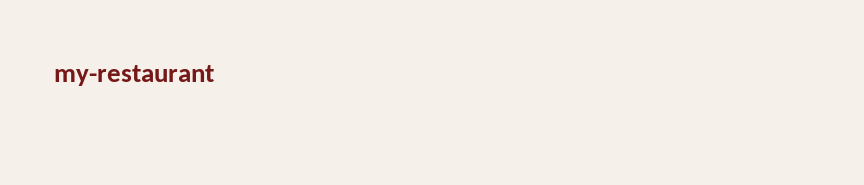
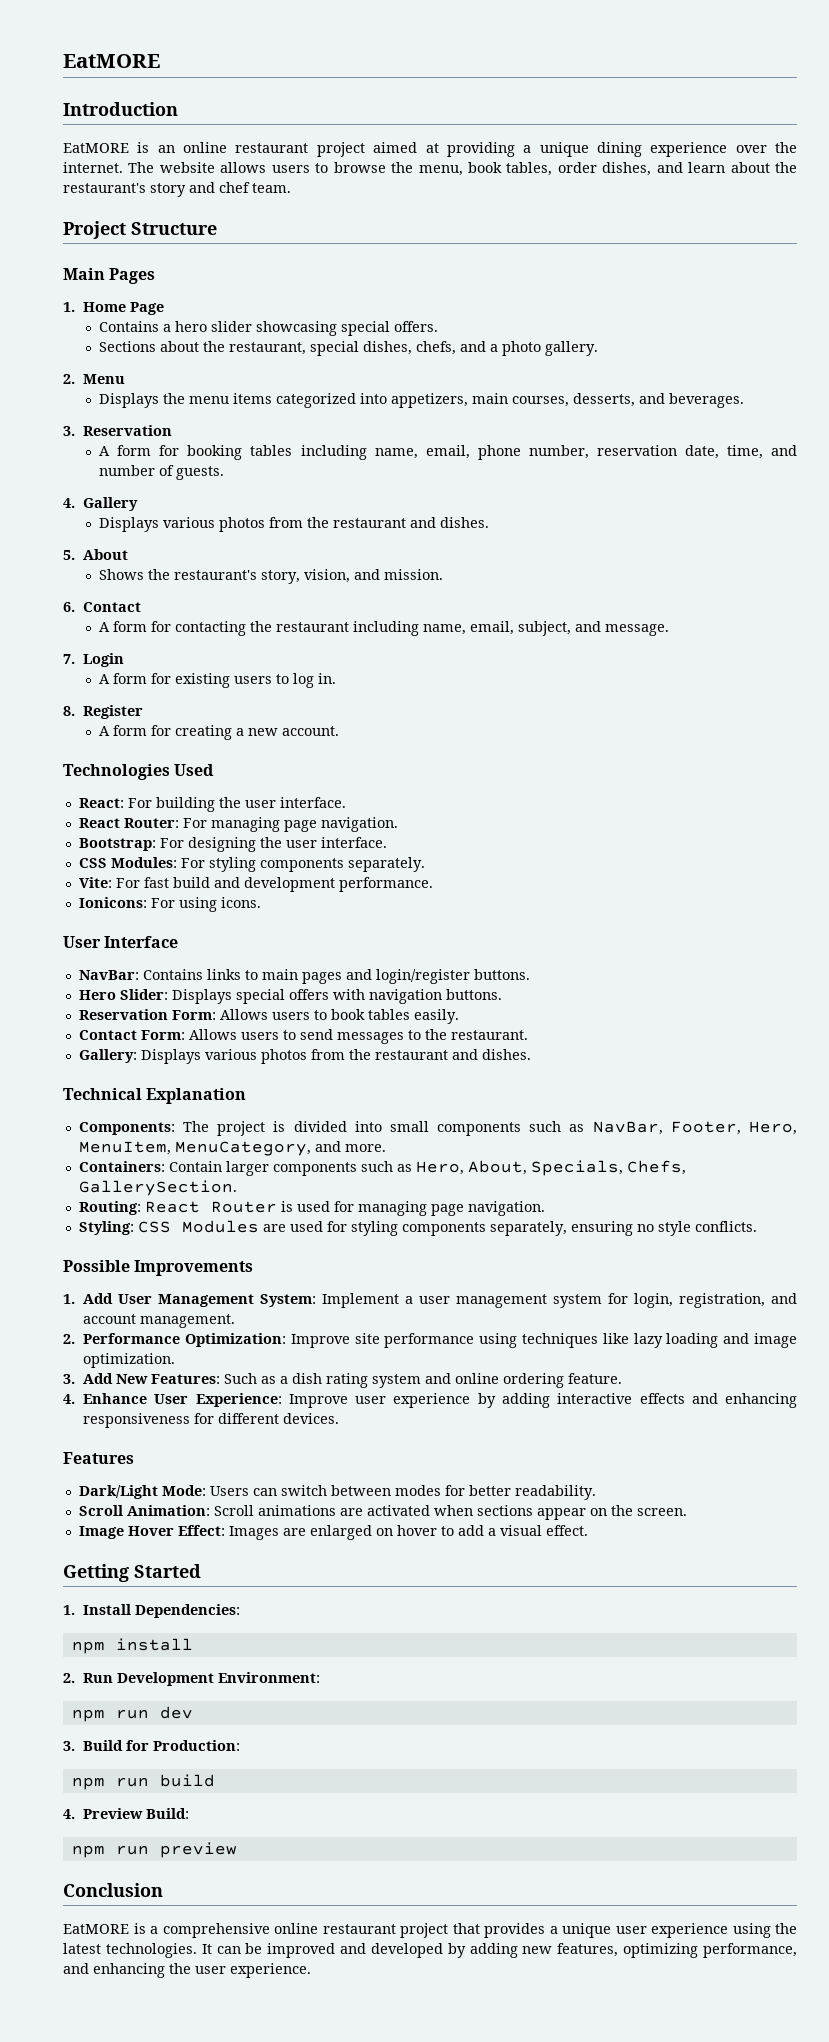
[54,65,214,86] my-restaurant -> [63,54,160,68] [63,102,178,116] [63,142,797,157] [63,162,797,176] [63,182,291,197] [63,221,217,239] [63,268,156,284] [63,302,165,315] [99,321,439,336] [99,341,599,356] [63,374,126,384] [99,393,745,408] [63,425,173,436] [99,445,797,460] [99,465,225,480] [63,497,139,511] [99,517,490,532] [63,549,129,560] [99,569,444,584] [63,602,142,612] [99,621,670,636] [63,653,125,667] [99,673,337,688] [63,705,144,719] [99,725,340,740] [63,764,215,780] [78,797,346,812] [78,817,398,832] [78,837,387,852] [78,857,425,872] [78,877,433,892] [78,897,261,912] [63,936,179,948] [78,969,530,984] [78,989,502,1004] [78,1009,459,1024] [78,1029,528,1044] [78,1049,531,1064] [63,1088,247,1104] [78,1121,798,1136] [78,1141,386,1156] [78,1160,686,1176] [78,1180,237,1196] [78,1201,545,1216] [78,1220,757,1236] [63,1260,254,1276] [63,1293,797,1308] [83,1314,236,1328] [63,1333,798,1348] [83,1353,176,1368] [63,1373,623,1388] [63,1393,797,1408] [83,1413,340,1428] [63,1452,134,1464] [78,1485,596,1500] [78,1505,687,1520] [78,1525,588,1540] [63,1564,201,1582] [63,1604,241,1618] [71,1638,193,1654] [63,1672,321,1686] [71,1706,193,1722] [63,1740,241,1751] [71,1774,215,1790] [63,1808,190,1819] [71,1842,237,1858] [63,1883,163,1897] [63,1923,797,1938] [63,1943,797,1958] [63,1963,311,1978] EatMORE // Introduction // EatMORE is an online restaurant project aimed at providing a unique dining experience over the internet. The website allows users to browse the menu, book tables, order dishes, and learn about the restaurant's story and chef team. // Project Structure // Main Pages // 1. Home Page // Contains a hero slider showcasing special offers. // Sections about the restaurant, special dishes, chefs, and a photo gallery. // 2. Menu // Displays the menu items categorized into appetizers, main courses, desserts, and beverages. // 3. Reservation // A form for booking tables including name, email, phone number, reservation date, time, and number of guests. // 4. Gallery // Displays various photos from the restaurant and dishes. // 5. About // Shows the restaurant's story, vision, and mission. // 6. Contact // A form for contacting the restaurant including name, email, subject, and message. // 7. Login // A form for existing users to log in. // 8. Register // A form for creating a new account. // Technologies Used // React: For building the user interface. // React Router: For managing page navigation. // Bootstrap: For designing the user interface. // CSS Modules: For styling components separately. // Vite: For fast build and development performance. // Ionicons: For using icons. // User Interface // NavBar: Contains links to main pages and login/register buttons. // Hero Slider: Displays special offers with navigation buttons. // Reservation Form: Allows users to book tables easily. // Contact Form: Allows users to send messages to the restaurant. // Gallery: Displays various photos from the restaurant and dishes. // Technical Explanation // Components: The project is divided into small components such as NavBar, Footer, Hero, MenuItem, MenuCategory, and more. // Containers: Contain larger components such as Hero, About, Specials, Chefs, GallerySection. // Routing: React Router is used for managing page navigation. // Styling: CSS Modules are used for styling components separately, ensuring no style conflicts. // Possible Improvements // 1. Add User Management System: Implement a user management system for login, registration, and account management. // 2. Performance Optimization: Improve site performance using techniques like lazy loading and image optimization. // 3. Add New Features: Such as a dish rating system and online ordering feature. // 4. Enhance User Experience: Improve user experience by adding interactive effects and enhancing responsiveness for different devices. // Features // Dark/Light Mode: Users can switch between modes for better readability. // Scroll Animation: Scroll animations are activated when sections appear on the screen. // Image Hover Effect: Images are enlarged on hover to add a visual effect. // Getting Started // 1. Install Dependencies: // npm install // 2. Run Development Environment: // npm run dev // 3. Build for Production: // npm run build // 4. Preview Build: // npm run preview // Conclusion // EatMORE is a comprehensive online restaurant project that provides a unique user experience using the latest technologies. It can be improved and developed by adding new features, optimizing performance, and enhancing the user experience.

